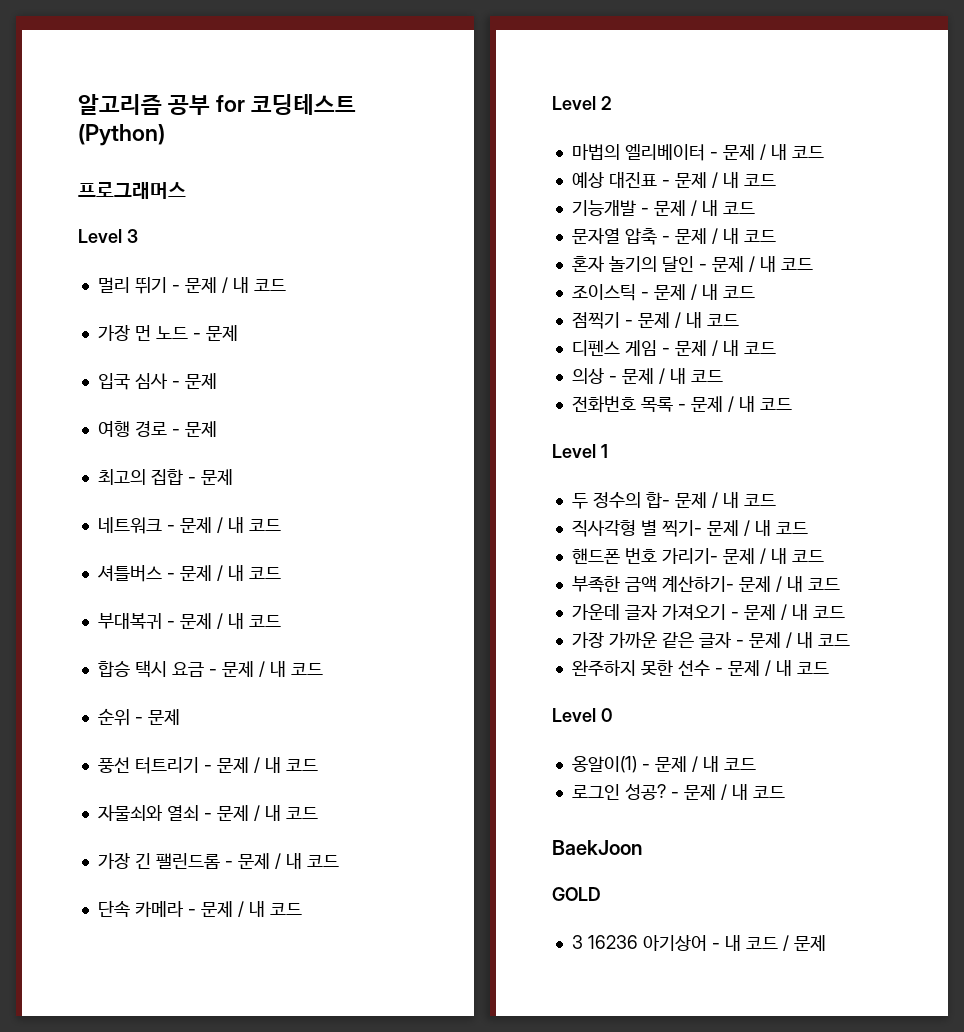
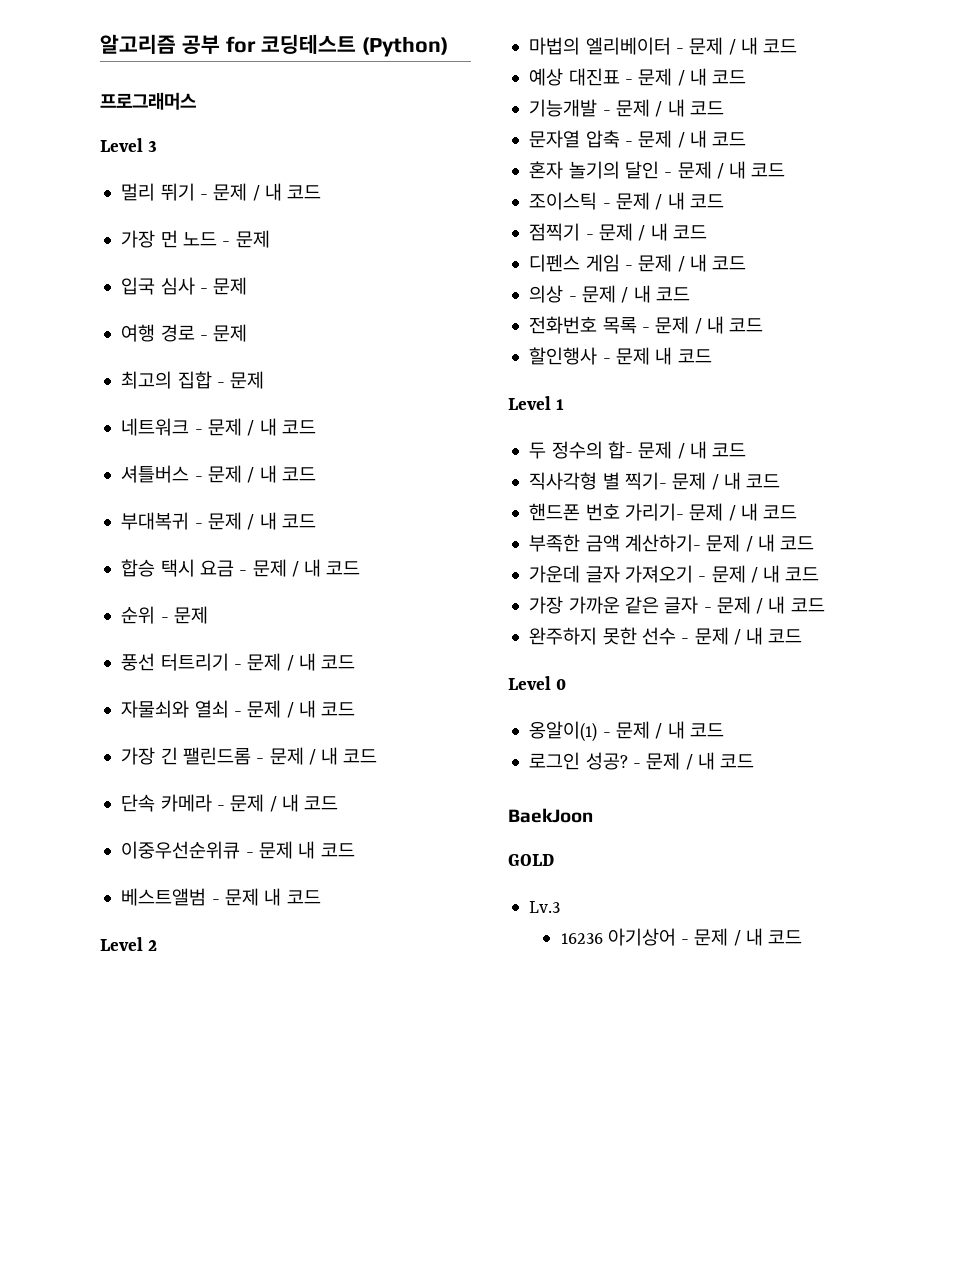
(302, 909) none -> [121,841,355,859] [121,888,321,906] // 이중우선순위큐 - 문제 내 코드 // 베스트앨범 - 문제 내 코드
(792, 404) none -> [529,347,712,365] // 할인행사 - 문제 내 코드
[571,935,583,949] 3 -> [529,901,561,913] Lv.3 //
[724,935,826,951] 내 코드 / 문제 -> [694,928,803,946] 문제 / 내 코드

